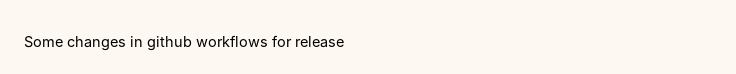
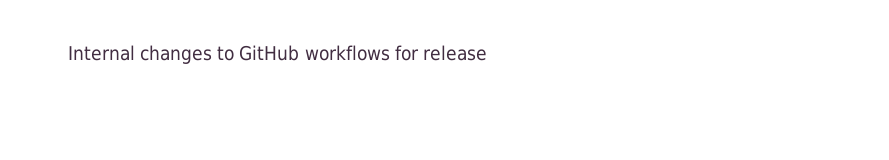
[24,36,192,51] Some changes in github -> [68,45,300,64] Internal changes to GitHub

